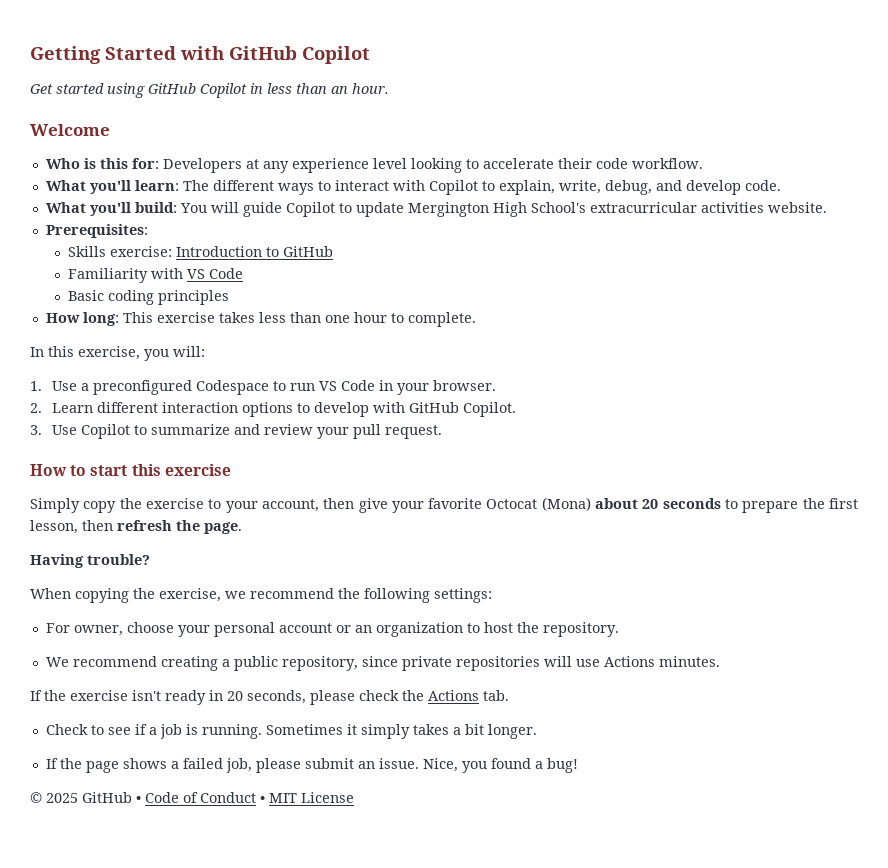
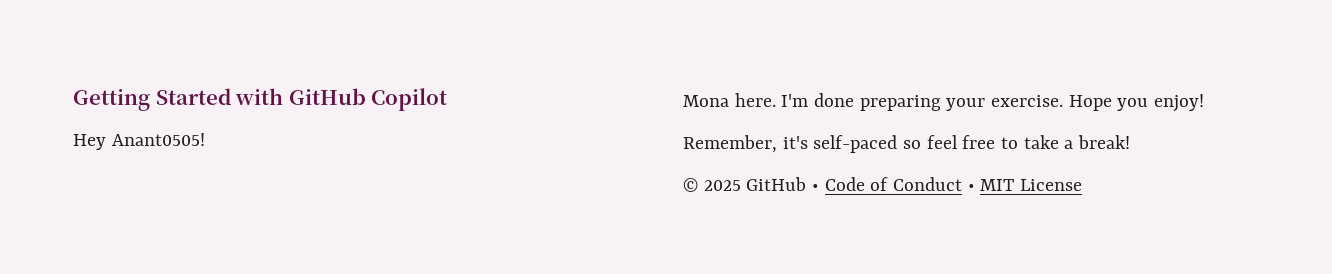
[30,83,389,98] [30,124,110,136] [45,158,703,173] [45,180,781,195] [45,202,827,217] [45,224,148,238] [67,246,333,257] [67,268,243,283] [67,290,229,305] [45,312,476,327] [30,346,205,361] [30,380,496,395] [30,402,516,417] [30,424,442,439] [30,464,231,476] [30,497,858,513] [30,520,242,534] [30,554,150,568] [30,588,492,603] [45,622,619,637] [45,656,720,671] [30,690,509,705] [45,724,537,739] [45,758,578,773] Get started using GitHub Copilot in less than an hour. // Welcome // Who is this for: Developers at any experience level looking to accelerate their code workflow. // What you'll learn: The different ways to interact with Copilot to explain, write, debug, and develop code. // What you'll build: You will guide Copilot to update Mergington High School's extracurricular activities website. // Prerequisites: // Skills exercise: Introduction to GitHub // Familiarity with VS Code // Basic coding principles // How long: This exercise takes less than one hour to complete. // In this exercise, you will: // 1. Use a preconfigured Codespace to run VS Code in your browser. // 2. Learn different interaction options to develop with GitHub Copilot. // 3. Use Copilot to summarize and review your pull request. // How to start this exercise // Simply copy the exercise to your account, then give your favorite Octocat (Mona) about 20 seconds to prepare the first lesson, then refresh the page. // Having trouble? // When copying the exercise, we recommend the following settings: // For owner, choose your personal account or an organization to host the repository. // We recommend creating a public repository, since private repositories will use Actions minutes. // If the exercise isn't ready in 20 seconds, please check the Actions tab. // Check to see if a job is running. Sometimes it simply takes a bit longer. // If the page shows a failed job, please submit an issue. Nice, you found a bug! -> [73,133,205,150] [683,93,1205,112] [683,135,1131,153] Hey Anant0505! // Mona here. I'm done preparing your exercise. Hope you enjoy! // Remember, it's self-paced so feel free to take a break!

